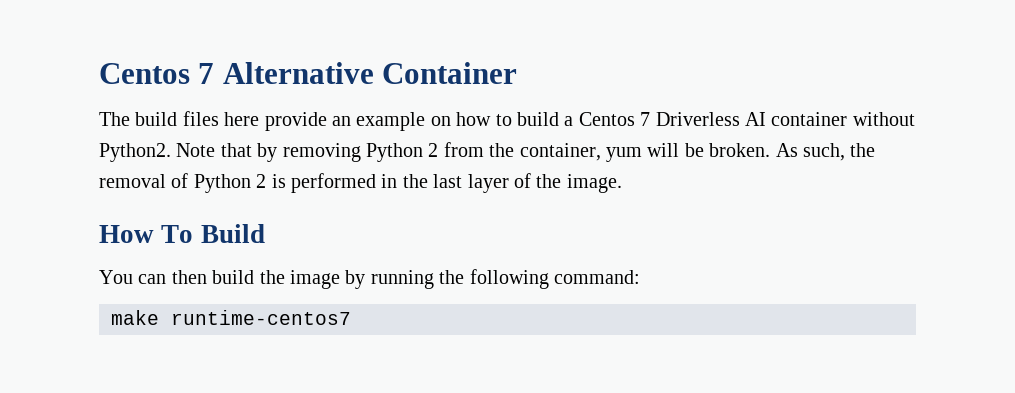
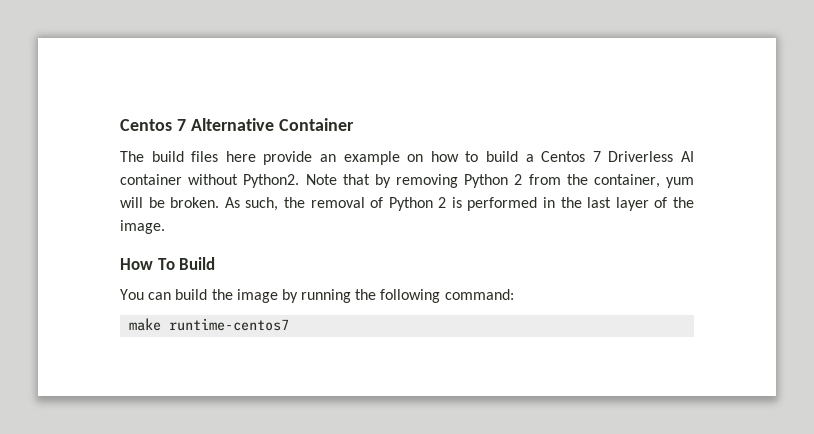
[171,270,207,284] then -> (172, 296) none

